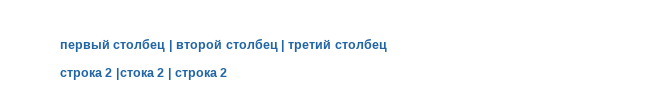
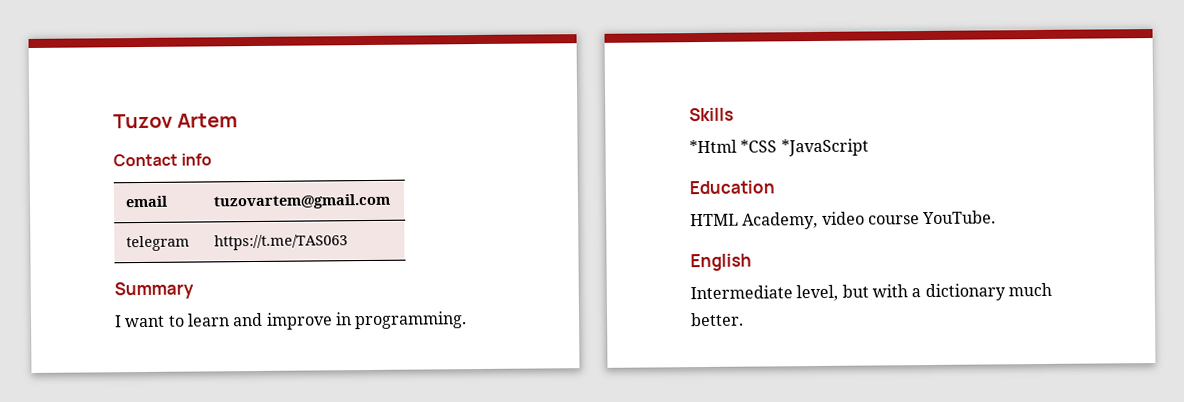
[60,38,387,52] [60,68,228,80] первый столбец | второй столбец | третий столбец // строка 2 |стока 2 | строка 2 -> [113,113,239,129] [113,153,213,167] [125,195,169,208] [213,193,392,210] [126,235,191,252] [214,234,349,251] [114,281,194,300] [114,311,468,330] [689,107,734,122] [689,138,869,157] [689,180,775,195] [690,210,997,230] [690,253,752,272] [690,282,1052,302] [691,312,744,327] Tuzov Artem // Contact info // email | tuzovartem@gmail.com // telegram | https://t.me/TAS063 // Summary // I want to learn and improve in programming. // Skills // *Html *CSS *JavaScript // Education // HTML Academy, video course YouTube. // English // Intermediate level, but with a dictionary much better.

